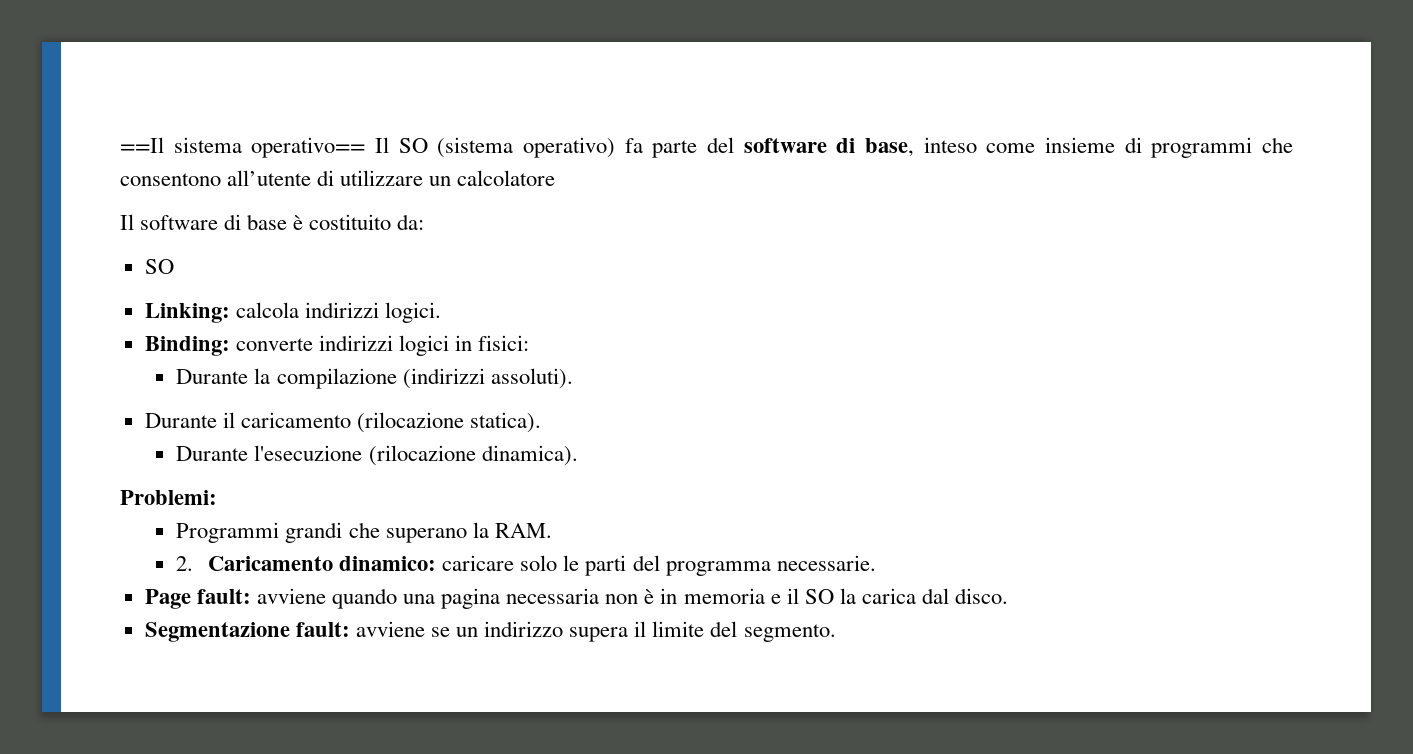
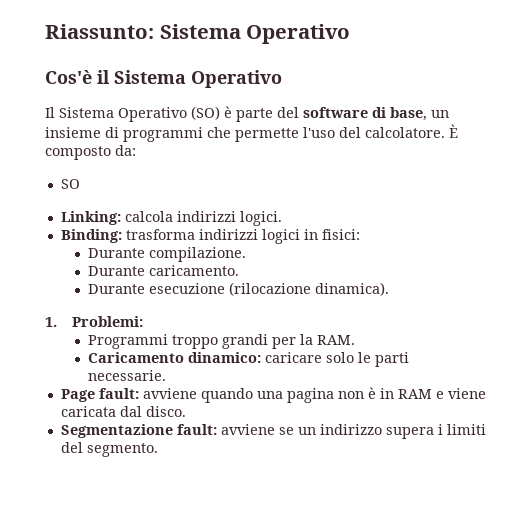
[120,137,643,158] ==Il sistema operativo== Il SO (sistema operativo) fa -> [45,24,351,44] [45,70,282,88] [45,106,232,122] Riassunto: Sistema Operativo // Cos'è il Sistema Operativo // Il Sistema Operativo (SO) è
[923,137,1036,153] inteso come -> [431,110,449,118] un
[120,170,556,186] [120,214,392,230] consentono all’utente di utilizzare un calcolatore // Il software di base è costituito -> [235,124,458,142] [45,146,111,160] permette l'uso del calcolatore. È composto
[235,338,313,351] converte -> [125,229,195,240] trasforma
[254,368,573,389] [144,412,542,433] [176,445,363,461] la compilazione (indirizzi assoluti). // Durante il caricamento (rilocazione statica). // Durante l'esecuzione -> [149,247,247,262] [88,265,240,276] [88,283,226,294] compilazione. // Durante caricamento. // Durante esecuzione
(578, 455) none -> [45,317,57,327] 1.
[285,522,467,543] grandi che superano -> [172,334,297,349] troppo grandi per
[176,556,194,571] 2. -> (356, 340) none
[632,555,771,576] del programma -> (410, 359) none
[506,588,600,604] necessaria -> (334, 395) none
[683,588,916,604] memoria e il SO la carica -> [397,388,486,399] [60,406,116,417] RAM e viene caricata
[634,621,705,637] il limite -> [437,424,486,435] i limiti

